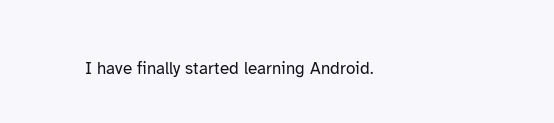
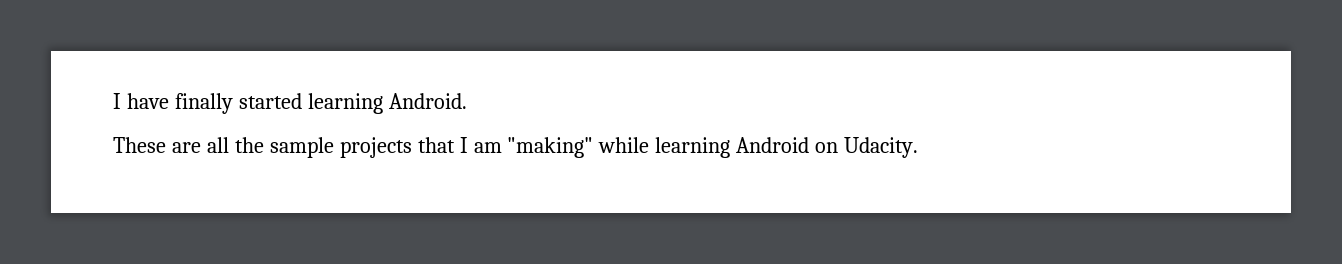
(373, 67) none -> [113,137,919,158] // These are all the sample projects that I am "making" while learning Android on Udacity.

